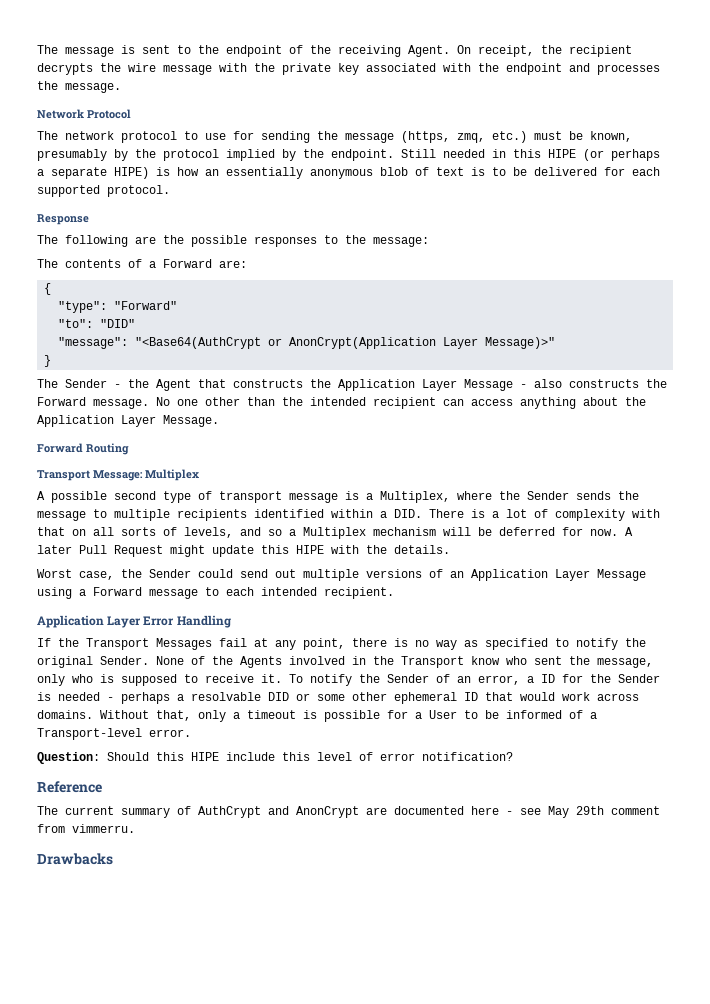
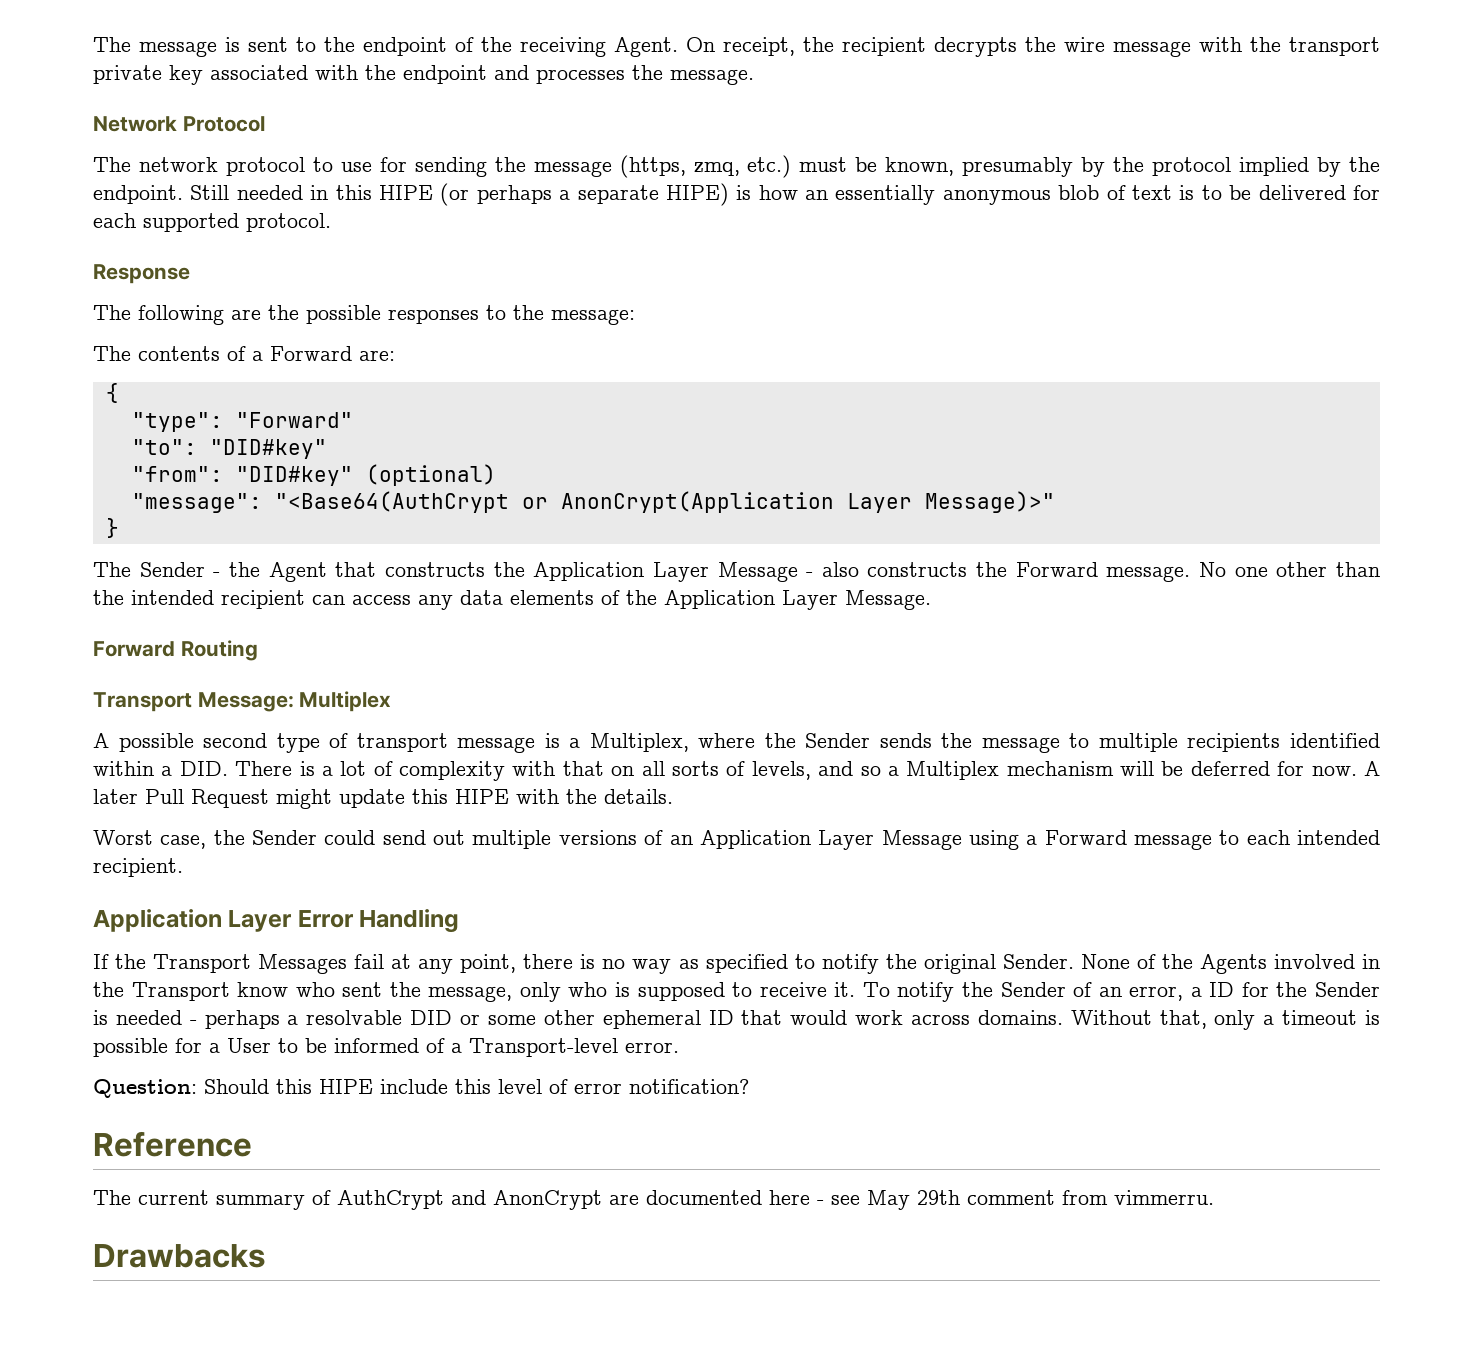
(275, 67) none -> [1289,37,1380,56] transport
[100,319,136,328] "DID" -> [209,439,327,459] [131,464,496,486] "DID#key" // "from": "DID#key" (optional)
[520,397,618,409] anything about -> [418,590,620,610] any data elements of

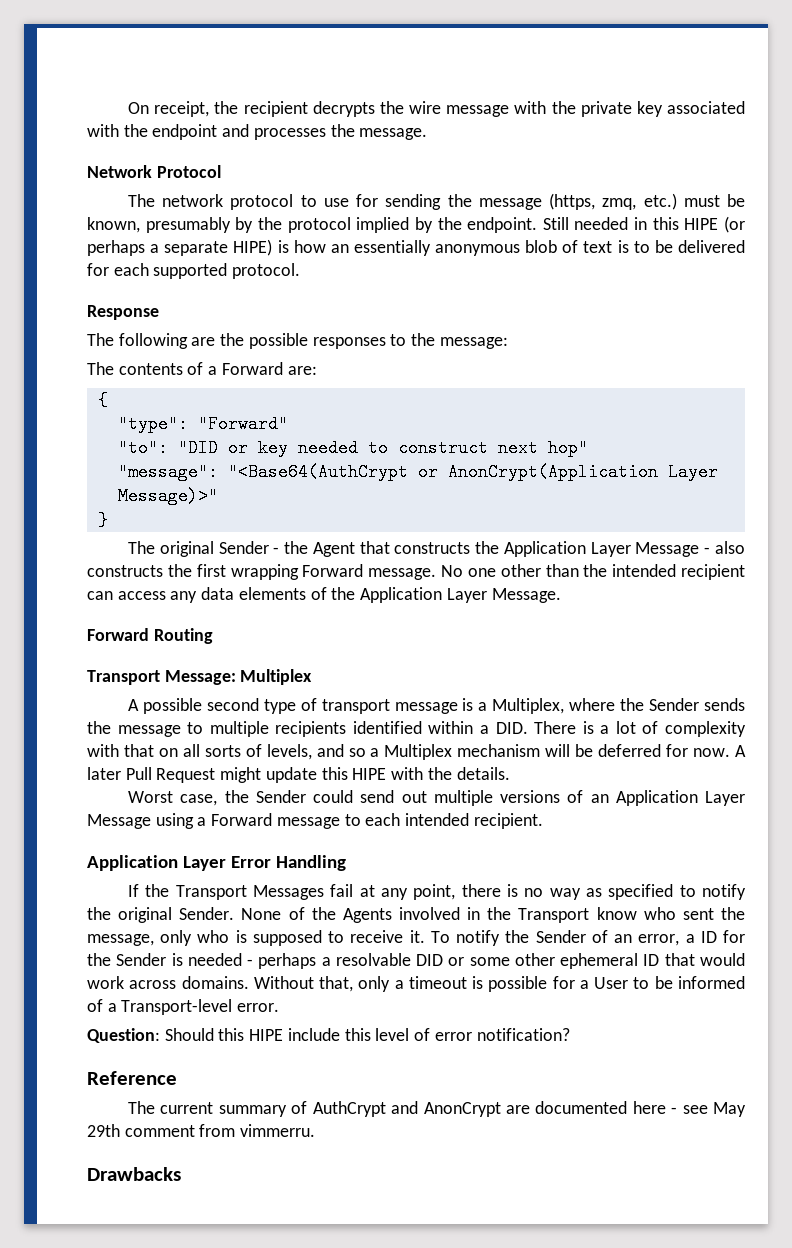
[93,37,678,57] The message is sent to the endpoint of the receiving Agent. -> (128, 108) none
[1289,37,1380,56] transport -> (576, 107) none
[209,439,327,459] [131,464,496,486] "DID#key" // "from": "DID#key" (optional) -> [177,439,588,457] "DID or key needed to construct next hop"
(131, 569) none -> [159,541,214,557] original
(1008, 569) none -> [196,564,299,580] first wrapping

